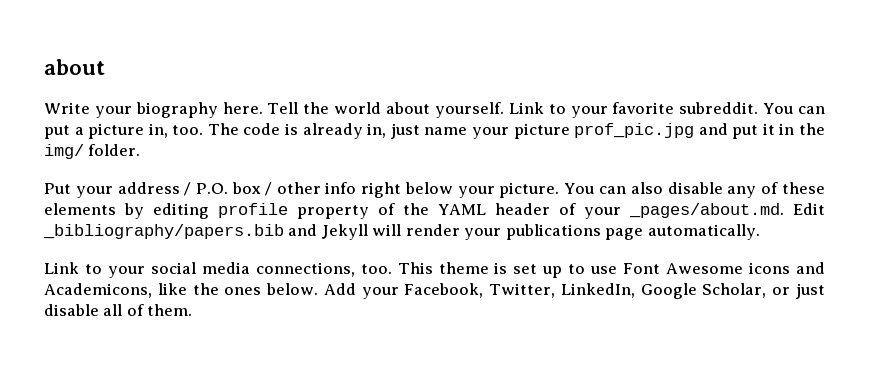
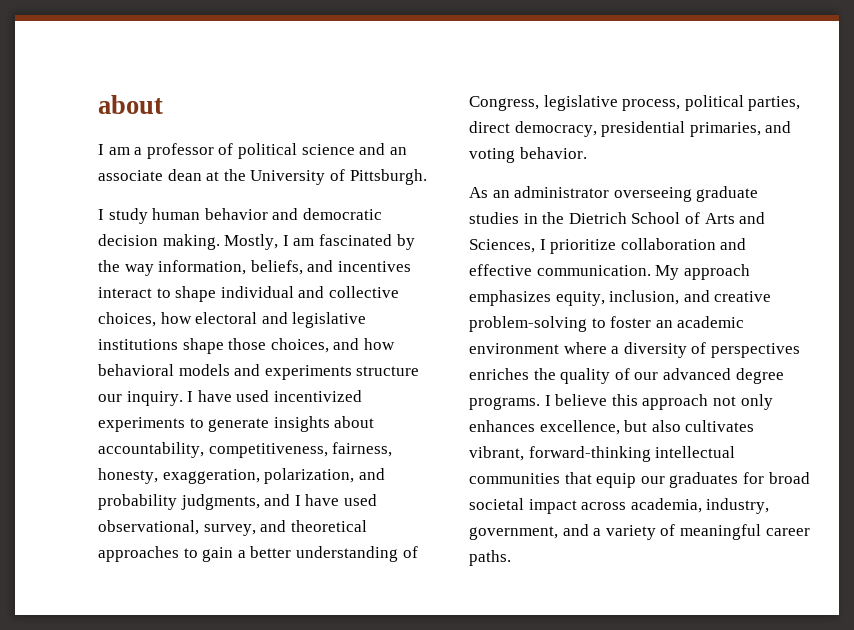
[44,102,825,118] [44,123,825,139] [44,144,141,159] [44,182,825,198] [44,203,826,219] [43,224,760,240] [44,262,826,278] [44,283,826,299] [44,304,193,316] Write your biography here. Tell the world about yourself. Link to your favorite subreddit. You can put a picture in, too. The code is already in, just name your picture prof_pic.jpg and put it in the img/ folder. // Put your address / P.O. box / other info right below your picture. You can also disable any of these elements by editing profile property of the YAML header of your _pages/about.md. Edit _bibliography/papers.bib and Jekyll will render your publications page automatically. // Link to your social media connections, too. This theme is set up to use Font Awesome icons and Academicons, like the ones below. Add your Facebook, Twitter, LinkedIn, Google Scholar, or just disable all of them. -> [98,143,407,159] [98,169,427,185] [98,208,382,224] [98,234,415,250] [98,260,411,276] [98,286,399,302] [98,312,367,328] [98,338,395,354] [98,364,420,380] [98,390,362,406] [98,416,375,432] [98,442,393,458] [98,468,385,484] [98,494,377,510] [98,520,367,536] [98,546,418,562] [469,95,801,111] [469,121,792,137] [469,147,587,163] [469,186,759,202] [469,212,766,224] [469,238,747,254] [469,264,750,280] [469,290,772,306] [469,316,745,332] [469,342,800,358] [469,368,784,384] [469,394,773,410] [469,420,755,435] [469,446,736,462] [469,472,810,488] [469,498,770,514] [469,524,810,540] [469,550,511,566] I am a professor of political science and an associate dean at the University of Pittsburgh. // I study human behavior and democratic decision making. Mostly, I am fascinated by the way information, beliefs, and incentives interact to shape individual and collective choices, how electoral and legislative institutions shape those choices, and how behavioral models and experiments structure our inquiry. I have used incentivized experiments to generate insights about accountability, competitiveness, fairness, honesty, exaggeration, polarization, and probability judgments, and I have used observational, survey, and theoretical approaches to gain a better understanding of Congress, legislative process, political parties, direct democracy, presidential primaries, and voting behavior. // As an administrator overseeing graduate studies in the Dietrich School of Arts and Sciences, I prioritize collaboration and effective communication. My approach emphasizes equity, inclusion, and creative problem-solving to foster an academic environment where a diversity of perspectives enriches the quality of our advanced degree programs. I believe this approach not only enhances excellence, but also cultivates vibrant, forward-thinking intellectual communities that equip our graduates for broad societal impact across academia, industry, government, and a variety of meaningful career paths.

